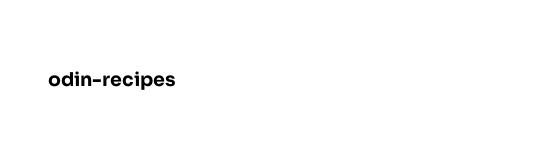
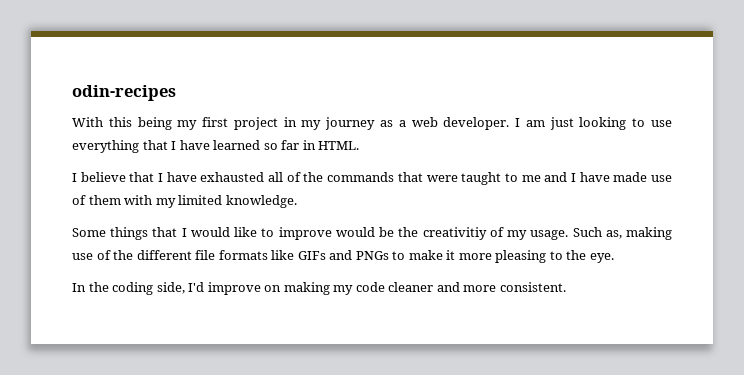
(176, 80) none -> [72,117,672,130] [72,140,360,153] [72,172,672,185] [72,195,297,208] [72,227,673,240] [72,250,614,263] [72,282,566,295] // With this being my first project in my journey as a web developer. I am just looking to use everything that I have learned so far in HTML. // I believe that I have exhausted all of the commands that were taught to me and I have made use of them with my limited knowledge. // Some things that I would like to improve would be the creativitiy of my usage. Such as, making use of the different file formats like GIFs and PNGs to make it more pleasing to the eye. // In the coding side, I'd improve on making my code cleaner and more consistent.

